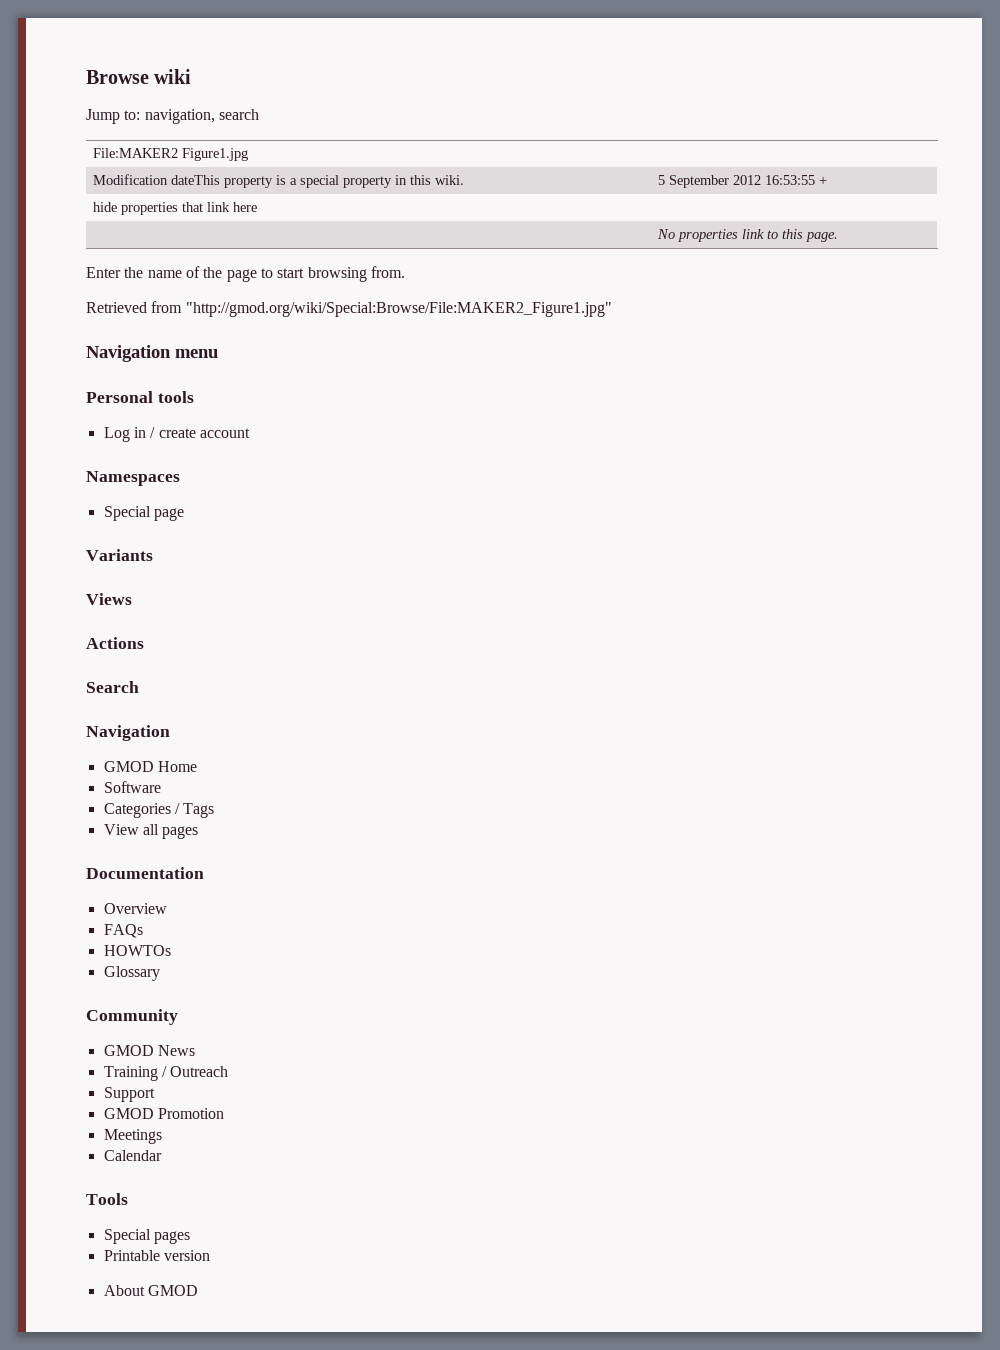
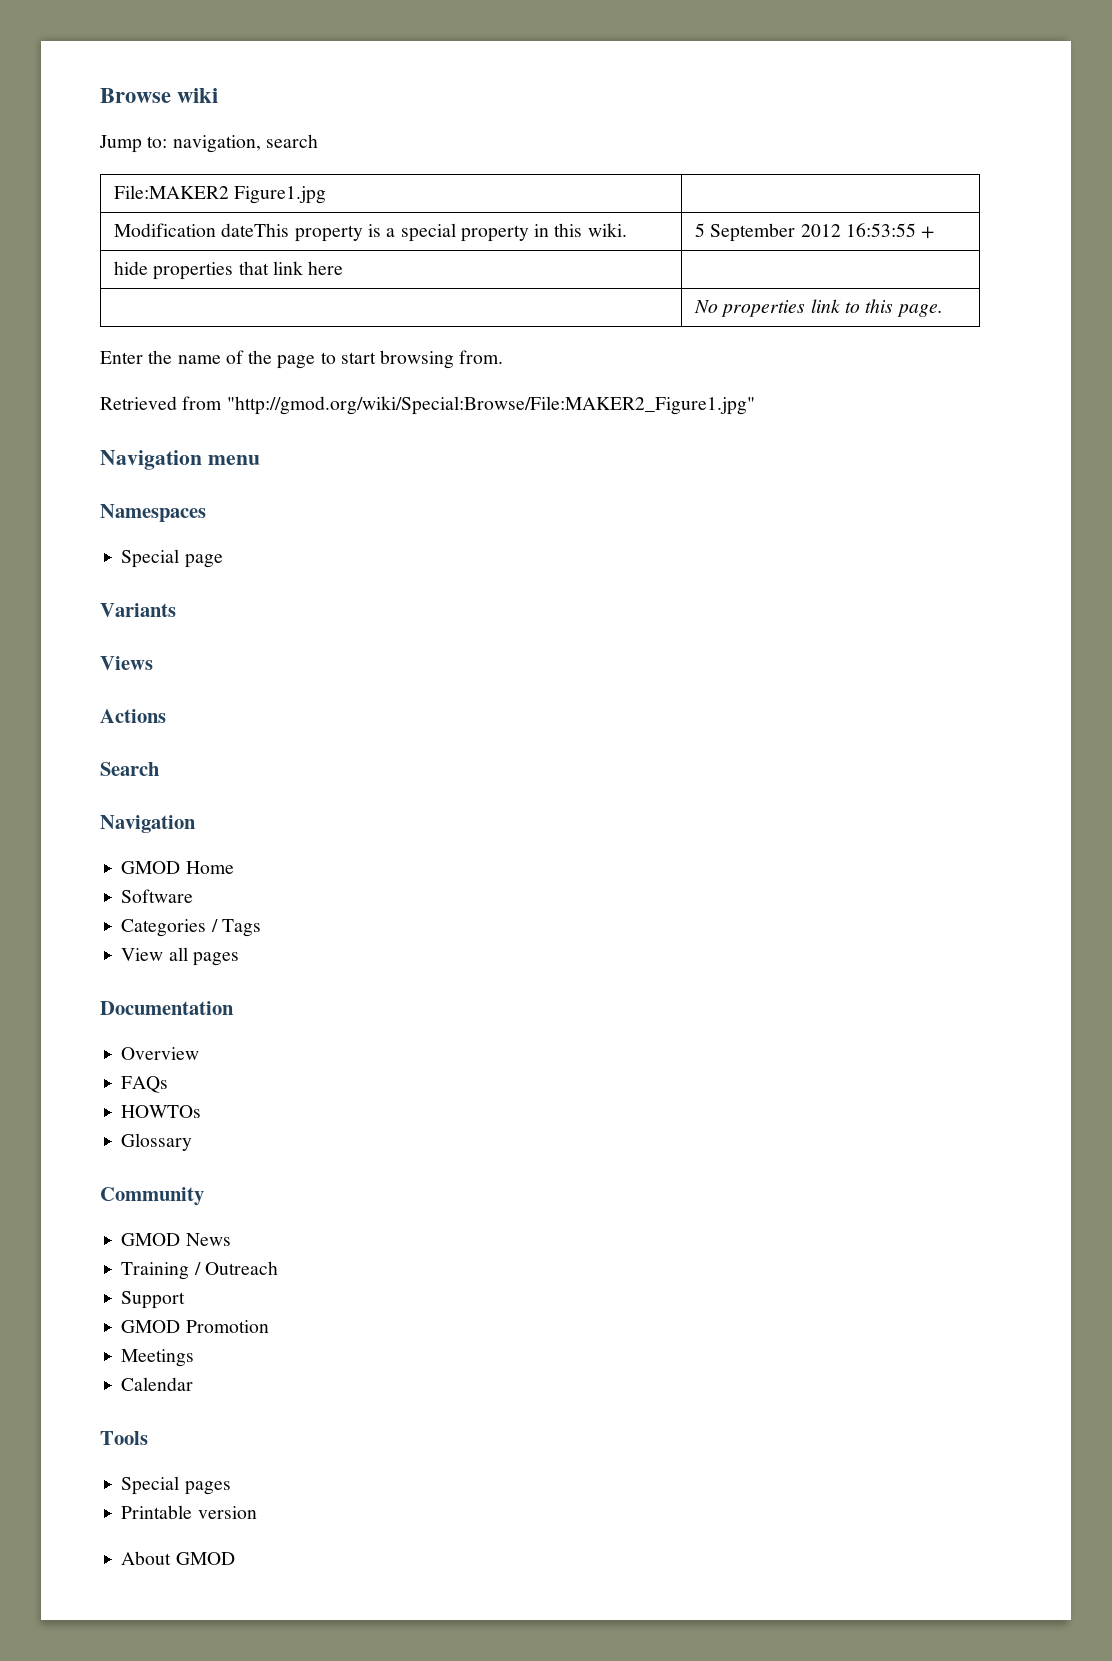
[86,391,194,403] [103,427,250,442] // Personal tools // Log in / create account -> (260, 460) none

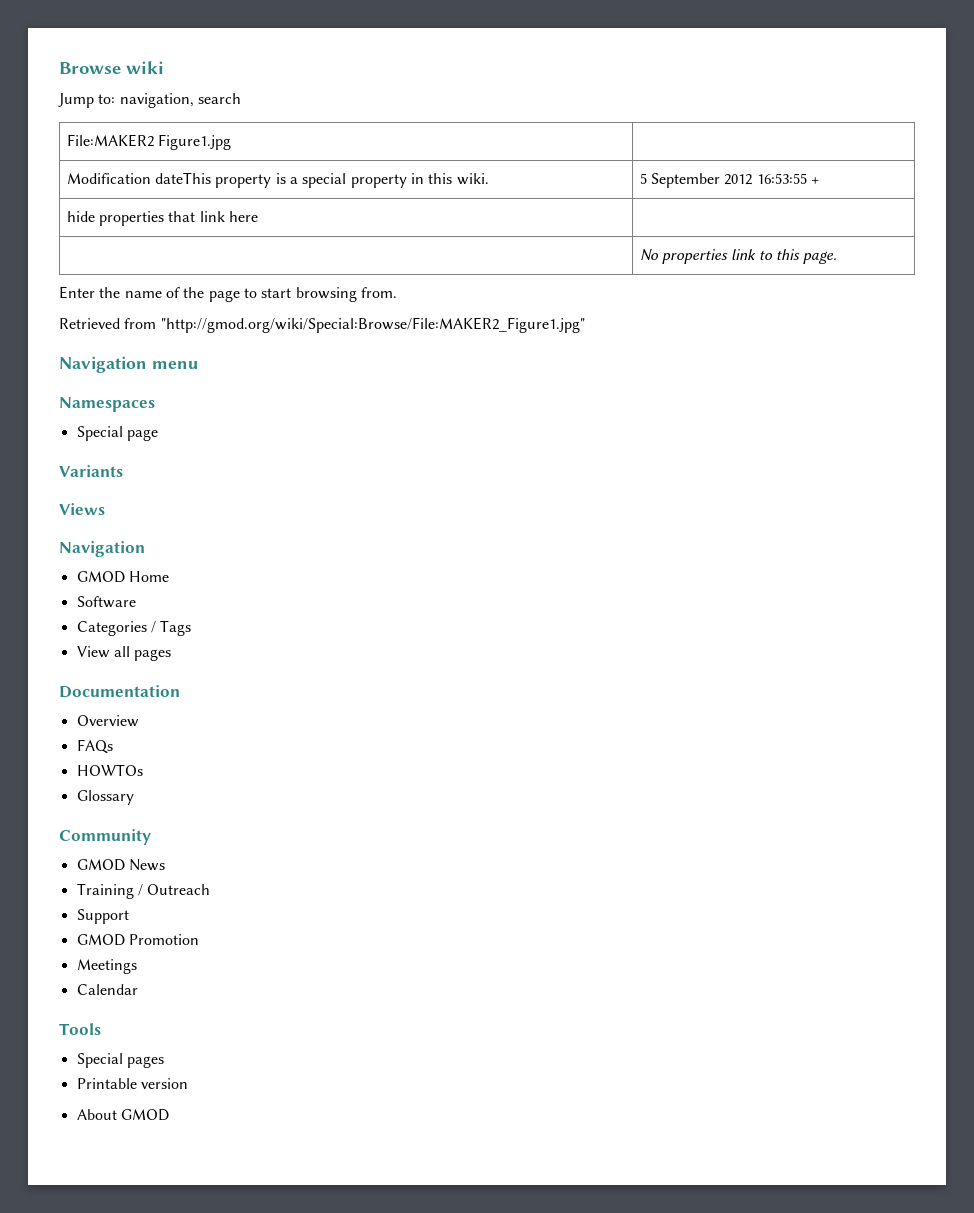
[100,709,166,723] [100,762,159,776] // Actions // Search -> (105, 509) none

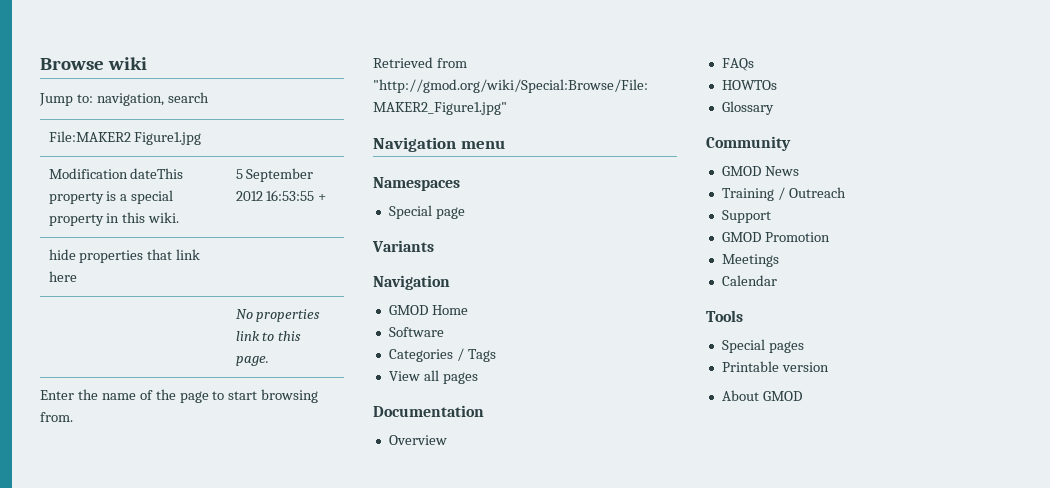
[59,503,105,515] // Views -> (434, 246) none

